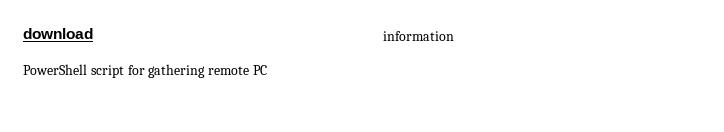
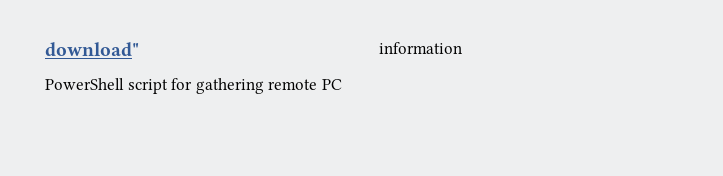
[23,28,93,39] download -> [45,42,139,57] download"

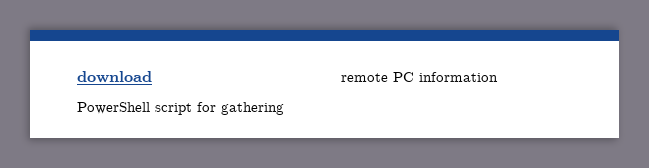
[45,42,139,57] download" -> [77,71,152,83] download

